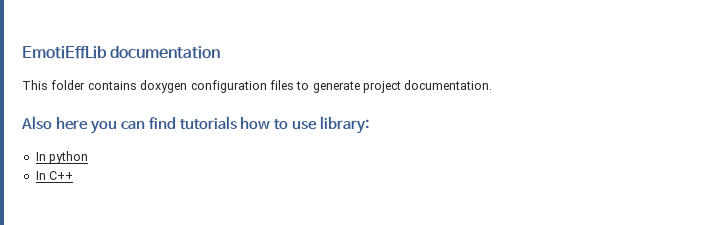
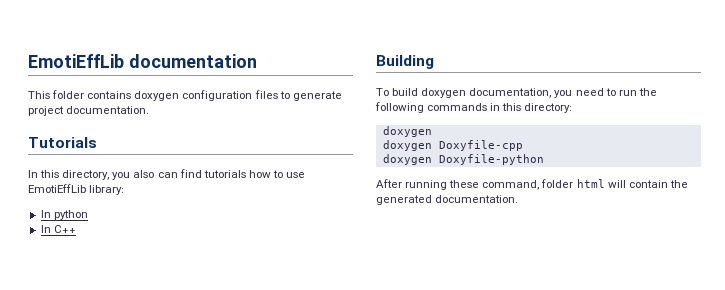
[21,116,117,134] Also here you -> [28,137,97,148] [28,170,155,180] Tutorials // In this directory, you also
(318, 125) none -> [28,184,86,193] EmotiEffLib
(74, 175) none -> [376,55,434,69] [376,88,657,98] [375,102,573,113] [382,126,432,137] [382,140,523,151] [382,154,544,165] [376,179,688,190] [376,195,519,205] // Building // To build doxygen documentation, you need to run the following commands in this directory: // doxygen // doxygen Doxyfile-cpp // doxygen Doxyfile-python // After running these command, folder html will contain the generated documentation.

